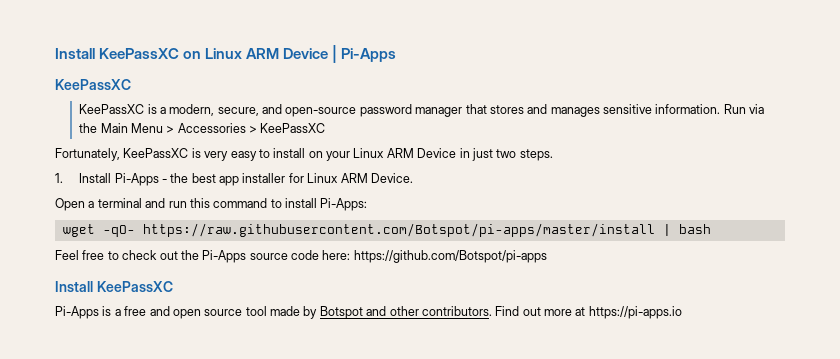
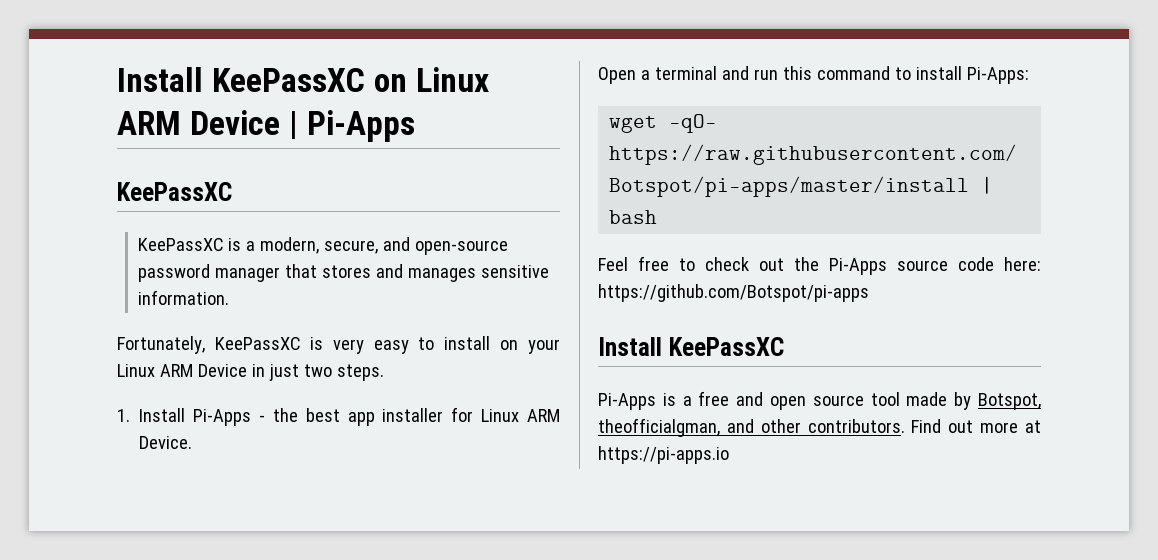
[723,104,765,114] [79,123,326,133] Run via the Main Menu > Accessories > KeePassXC -> (229, 297) none
[319,306,363,319] Botspot -> [978,393,1041,410] [598,418,720,437] Botspot, theofficialgman,

